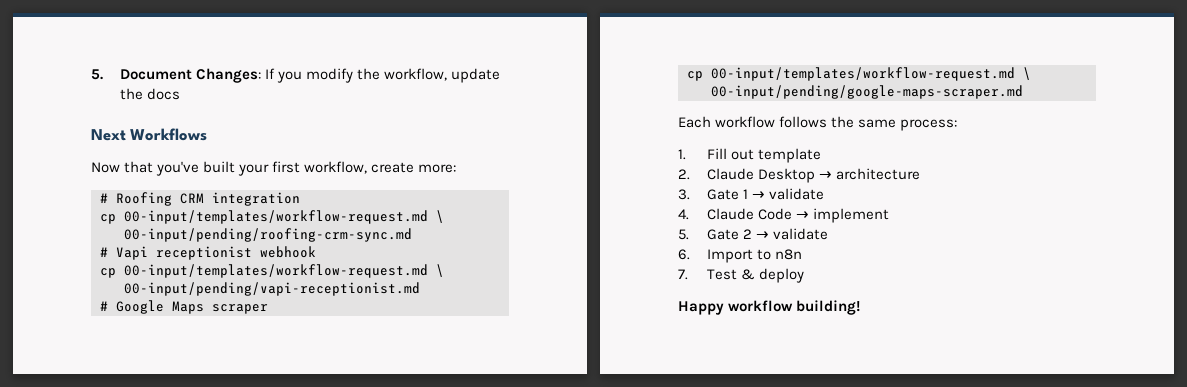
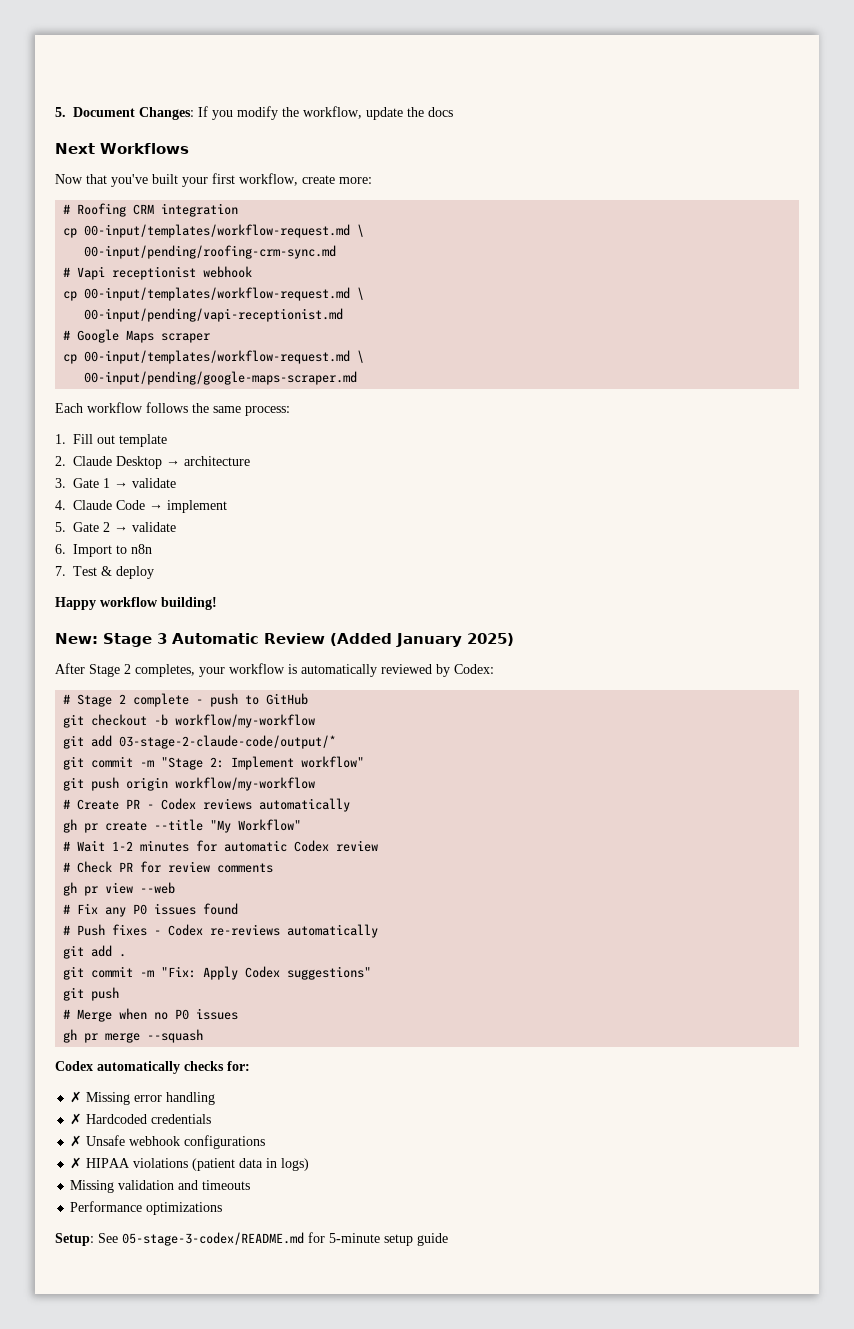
(861, 307) none -> [55,633,514,647] [55,663,494,677] [63,693,309,707] [63,714,316,728] [63,735,337,749] [63,756,365,770] [63,777,316,791] [63,798,351,812] [63,819,302,833] [63,840,379,852] [63,861,274,873] [63,882,176,896] [63,903,239,917] [63,924,379,938] [63,945,127,959] [63,966,372,980] [63,987,120,1001] [63,1008,239,1022] [63,1029,204,1043] [55,1061,250,1074] [70,1091,216,1105] [70,1113,212,1125] [70,1135,266,1149] [70,1157,310,1171] [70,1180,251,1193] [70,1201,223,1215] [55,1232,448,1246] // New: Stage 3 Automatic Review (Added January 2025) // After Stage 2 completes, your workflow is automatically reviewed by Codex: // # Stage 2 complete - push to GitHub // git checkout -b workflow/my-workflow // git add 03-stage-2-claude-code/output/* // git commit -m "Stage 2: Implement workflow" // git push origin workflow/my-workflow // # Create PR - Codex reviews automatically // gh pr create --title "My Workflow" // # Wait 1-2 minutes for automatic Codex review // # Check PR for review comments // gh pr view --web // # Fix any P0 issues found // # Push fixes - Codex re-reviews automatically // git add . // git commit -m "Fix: Apply Codex suggestions" // git push // # Merge when no P0 issues // gh pr merge --squash // Codex automatically checks for: // ✗ Missing error handling // ✗ Hardcoded credentials // ✗ Unsafe webhook configurations // ✗ HIPAA violations (patient data in logs) // Missing validation and timeouts // Performance optimizations // Setup: See 05-stage-3-codex/README.md for 5-minute setup guide

